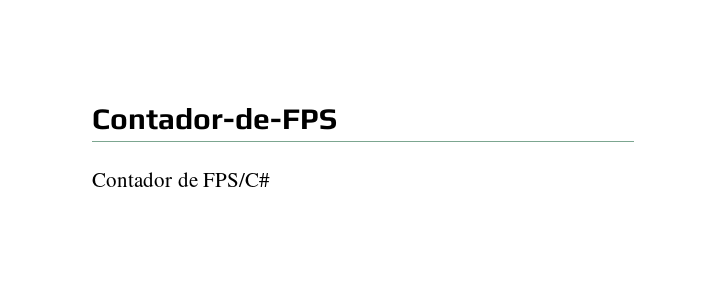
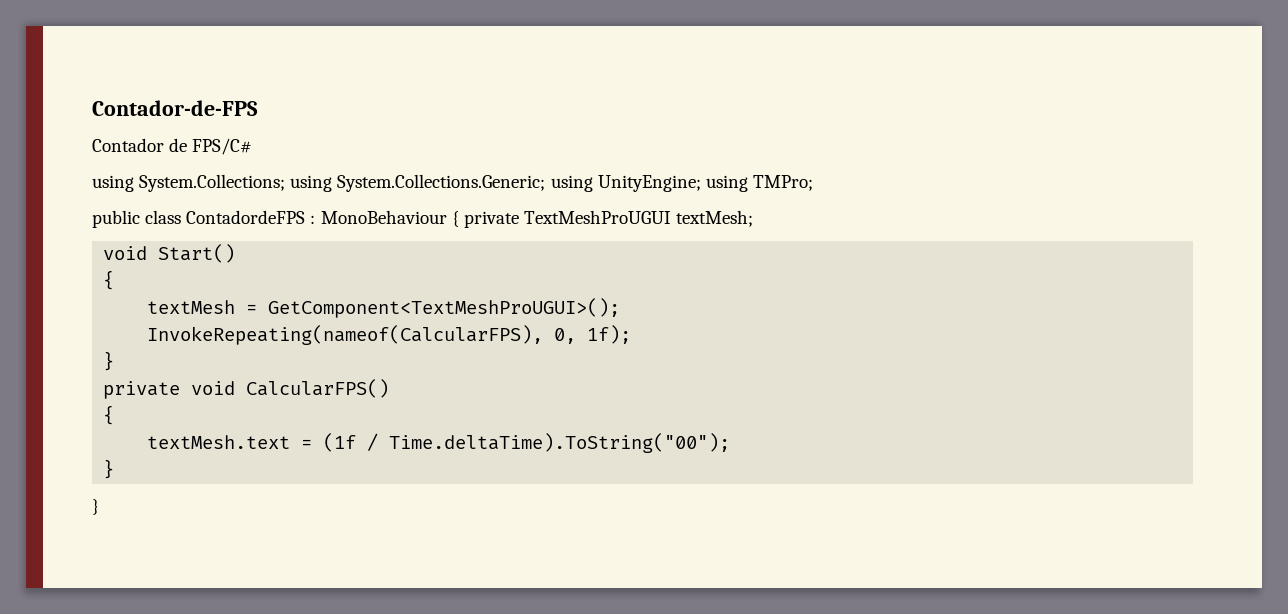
(271, 180) none -> [92,174,813,192] [92,210,754,228] [103,244,236,263] [103,270,115,290] [147,298,621,318] [147,325,632,345] [103,351,115,371] [103,379,390,399] [103,405,115,425] [147,433,731,453] [103,459,115,479] [92,499,99,515] // using System.Collections; using System.Collections.Generic; using UnityEngine; using TMPro; // public class ContadordeFPS : MonoBehaviour { private TextMeshProUGUI textMesh; // void Start() // { // textMesh = GetComponent<TextMeshProUGUI>(); // InvokeRepeating(nameof(CalcularFPS), 0, 1f); // } // private void CalcularFPS() // { // textMesh.text = (1f / Time.deltaTime).ToString("00"); // } // }

